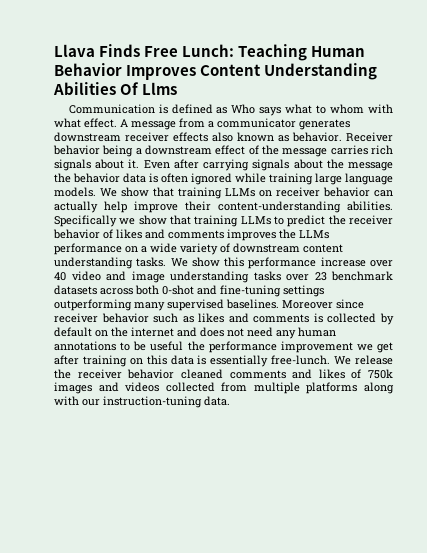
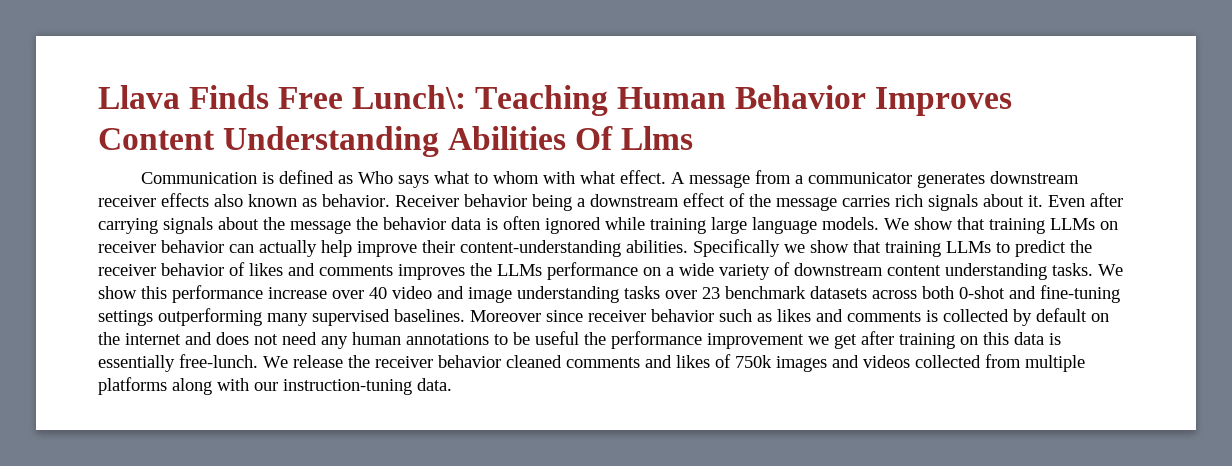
[182,44,235,57] Lunch: -> [352,85,467,109] Lunch\:

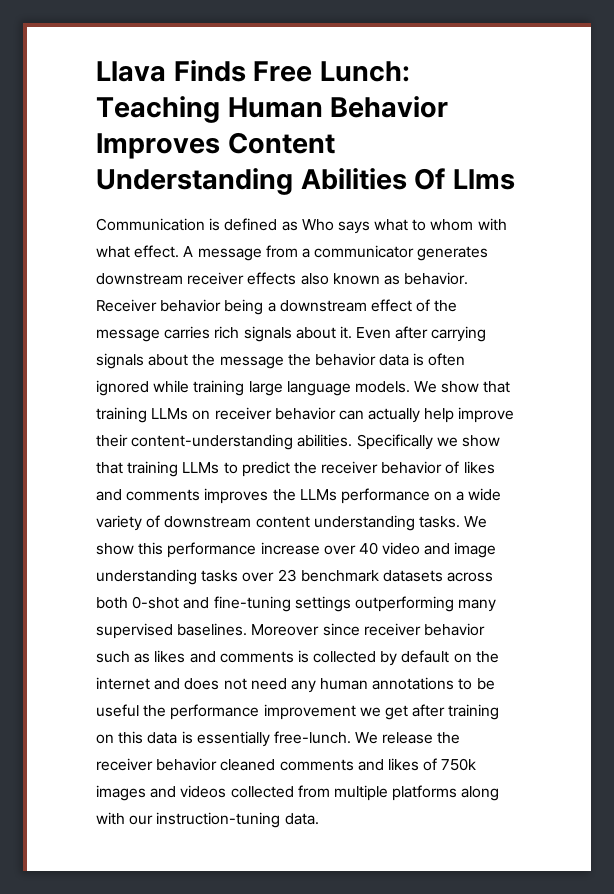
[352,85,467,109] Lunch\: -> [319,61,410,82] Lunch:

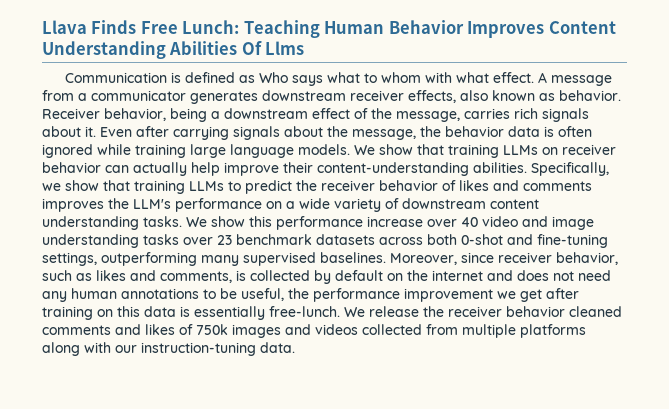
[247,272,297,285] effects -> [408,90,456,103] effects,
[160,299,222,312] behavior -> [104,108,166,121] behavior,
[96,329,160,342] message -> [396,111,460,122] message,
[219,356,284,369] message -> [352,129,416,140] message,
[356,434,433,450] Specifically -> [531,162,609,176] Specifically,
[299,489,337,501] LLMs -> [133,199,171,209] LLM's
[294,596,351,612] settings -> [42,252,97,266] settings,
[251,624,320,636] Moreover -> [390,253,457,265] Moreover,
[423,623,485,636] behavior -> [556,252,618,265] behavior,
[219,651,294,663] comments -> [160,271,232,283] comments,
[96,704,139,717] useful -> [241,288,284,301] useful,

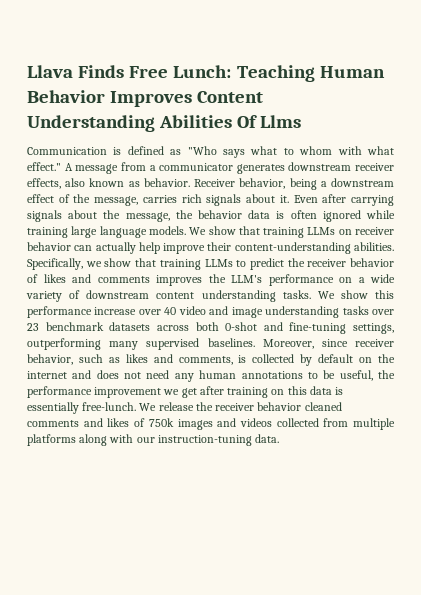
[258,72,288,83] Who -> [187,146,217,155] "Who
[492,72,534,83] effect. -> [27,162,61,171] effect."

